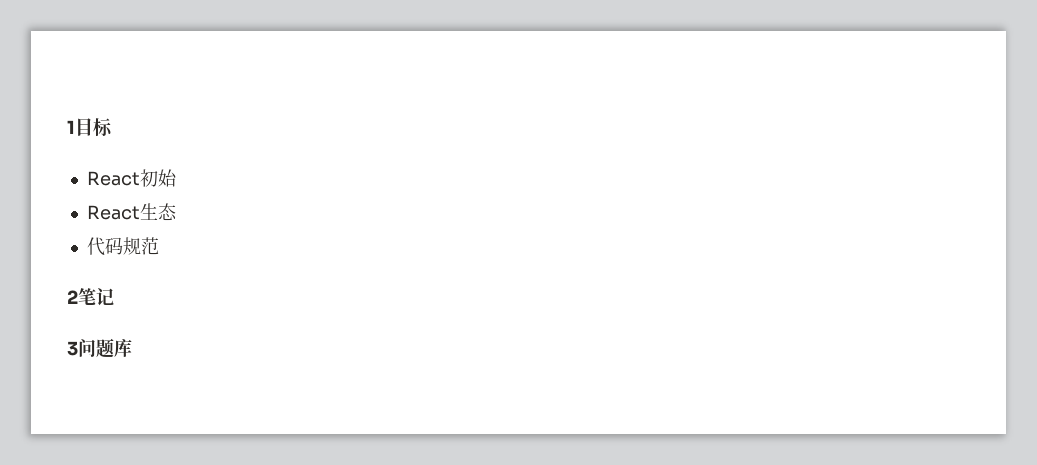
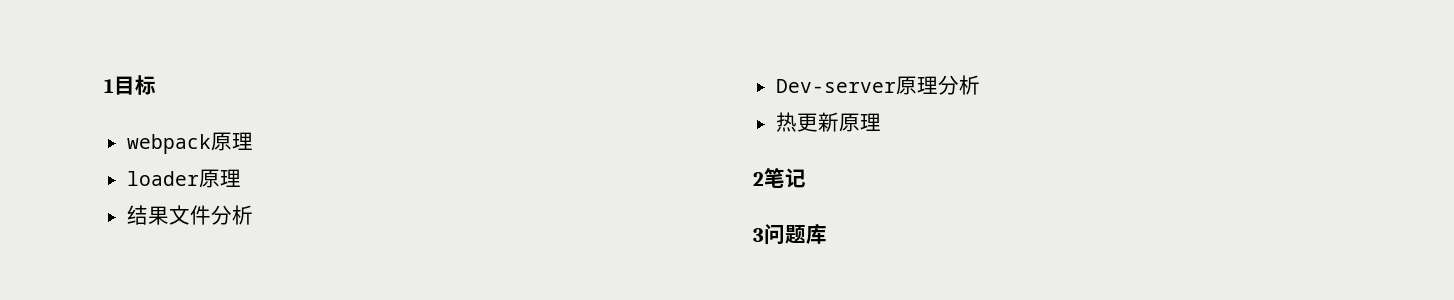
[86,169,177,187] [86,203,177,221] [86,237,159,256] React初始 // React生态 // 代码规范 -> [126,132,253,154] [126,169,241,188] [126,205,253,225] [775,75,980,95] [775,112,881,132] webpack原理 // loader原理 // 结果文件分析 // Dev-server原理分析 // 热更新原理

